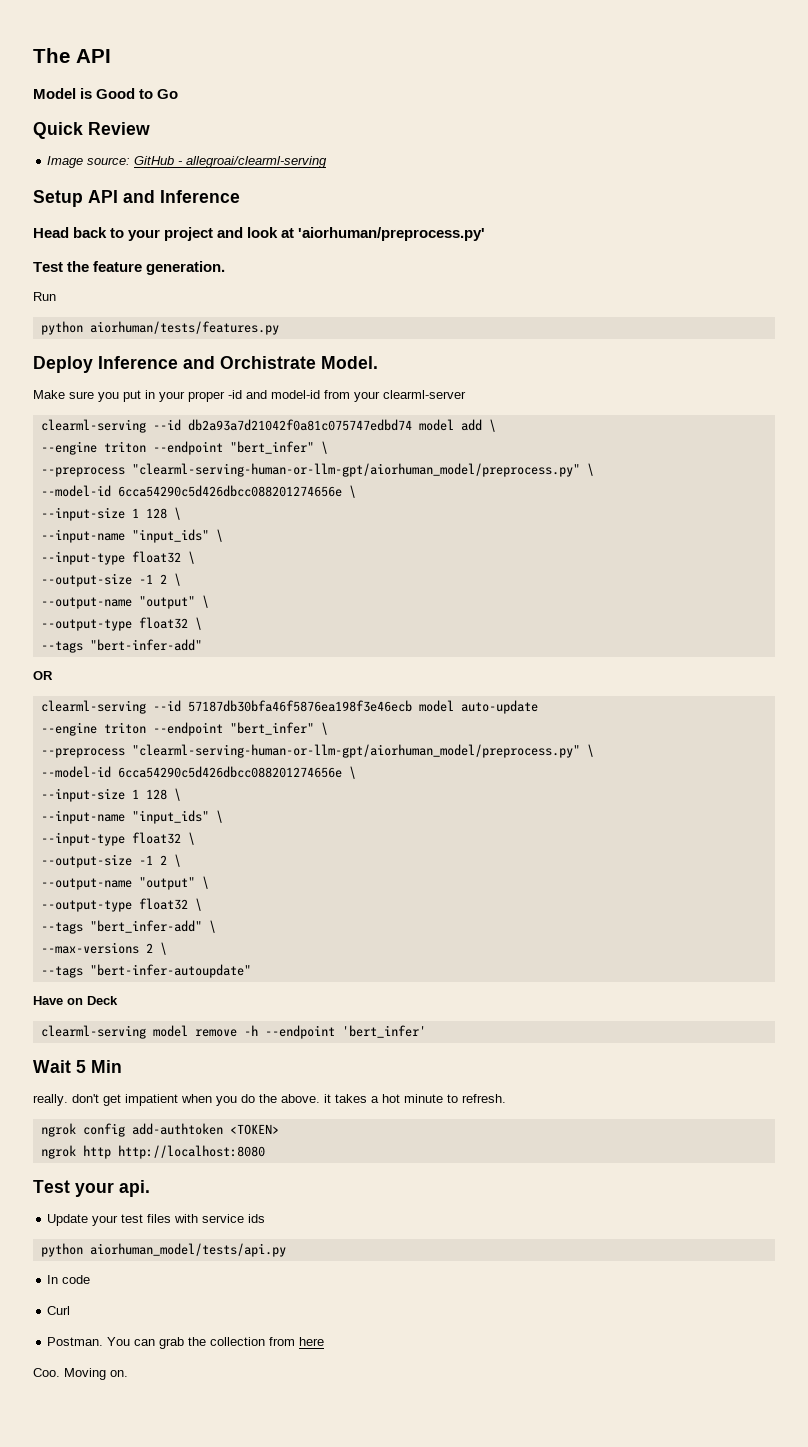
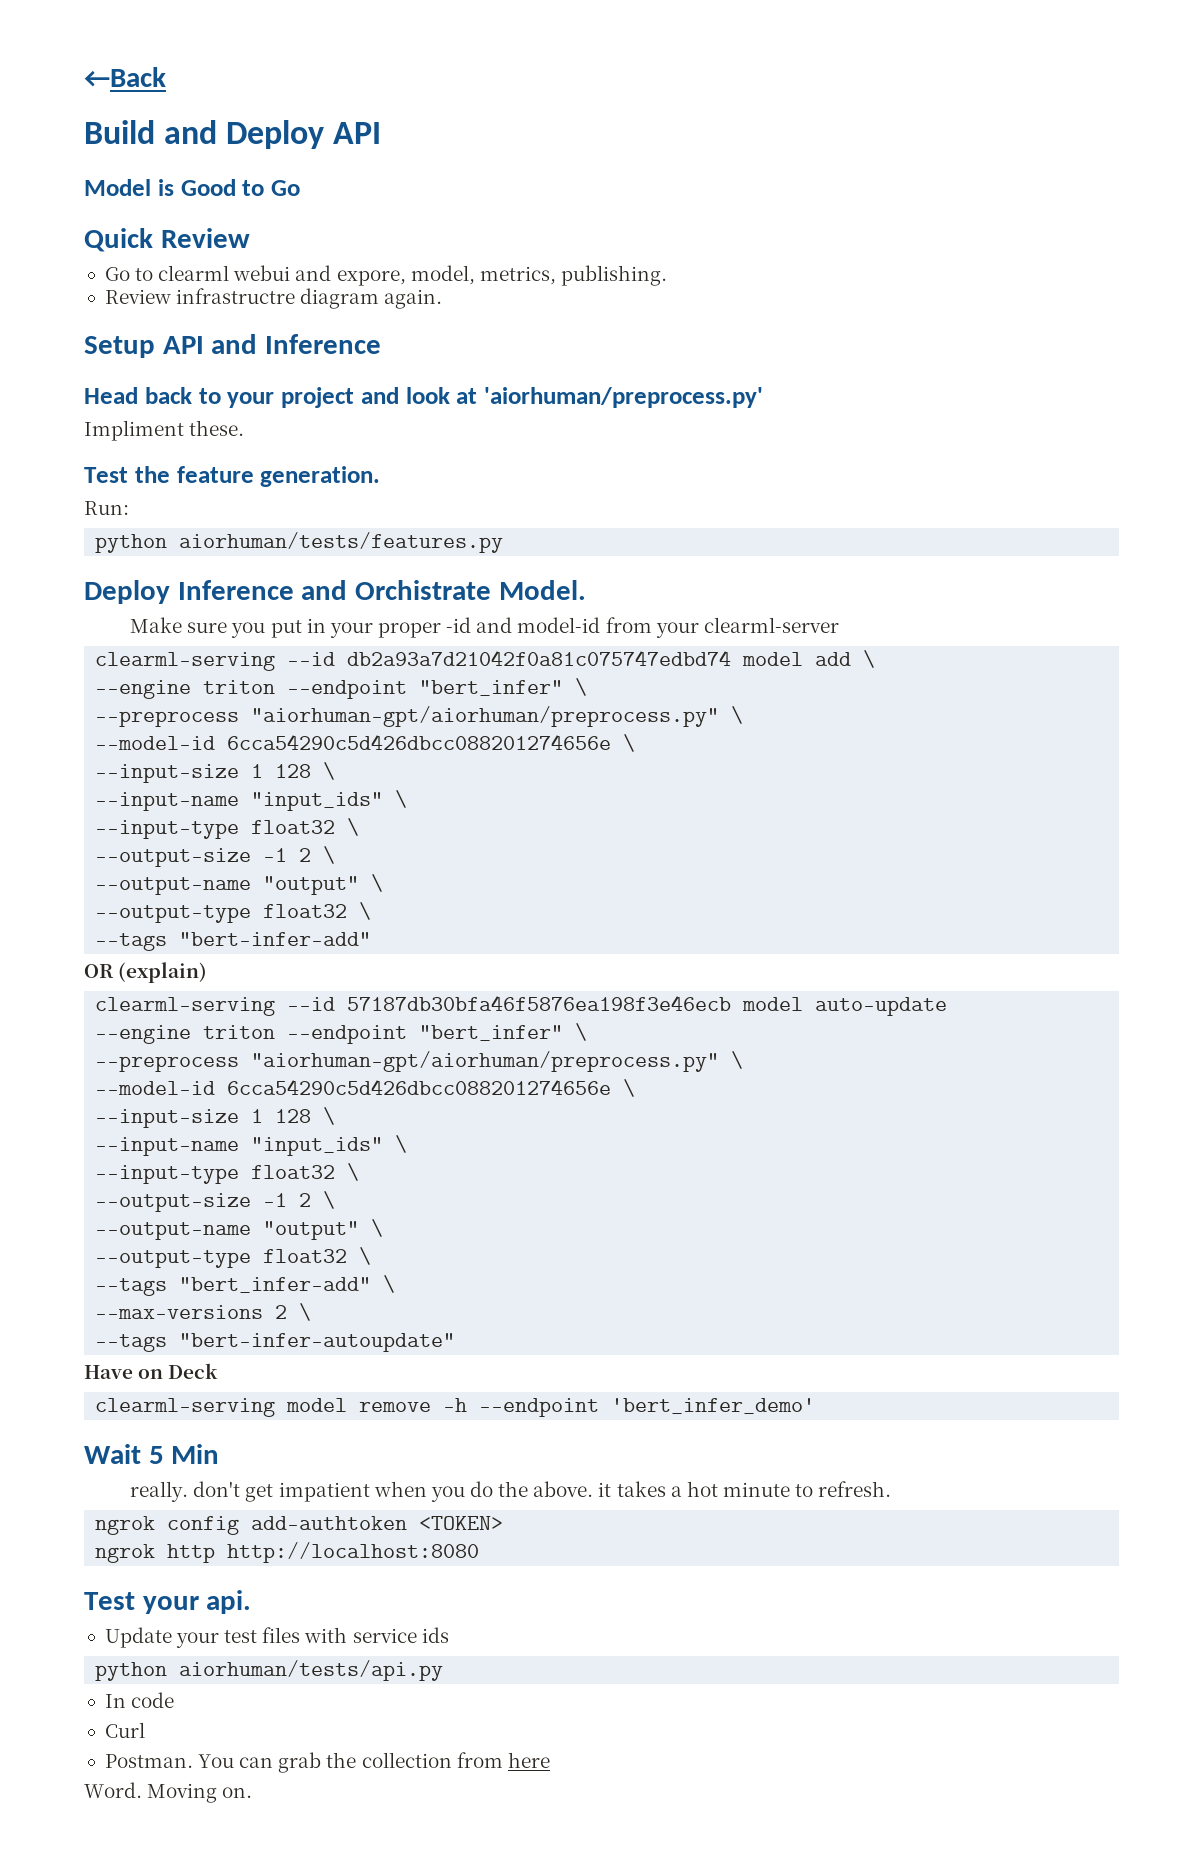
[33,48,70,63] The -> [84,67,166,87] [84,120,325,149] ←Back // Build and Deploy
[47,156,328,168] Image source: GitHub - allegroai/clearml-serving -> [104,265,667,286] [104,288,443,309] Go to clearml webui and expore, model, metrics, publishing. // Review infrastructre diagram again.
(486, 234) none -> [84,420,245,441] // Impliment these.
[33,292,56,301] Run -> [84,501,129,515] Run:
[131,463,580,477] "clearml-serving-human-or-llm-gpt/aiorhuman_model/preprocess.py" -> [251,706,720,727] "aiorhuman-gpt/aiorhuman/preprocess.py"
(53, 675) none -> [118,962,208,983] (explain)
[131,744,580,758] "clearml-serving-human-or-llm-gpt/aiorhuman_model/preprocess.py" -> [251,1051,720,1072] "aiorhuman-gpt/aiorhuman/preprocess.py"
[341,1025,426,1038] 'bert_infer' -> [611,1398,816,1414] 'bert_infer_demo'
[89,1243,286,1257] aiorhuman_model/tests/api.py -> [179,1660,444,1681] aiorhuman/tests/api.py
[33,1368,60,1377] Coo. -> [84,1782,142,1798] Word.

